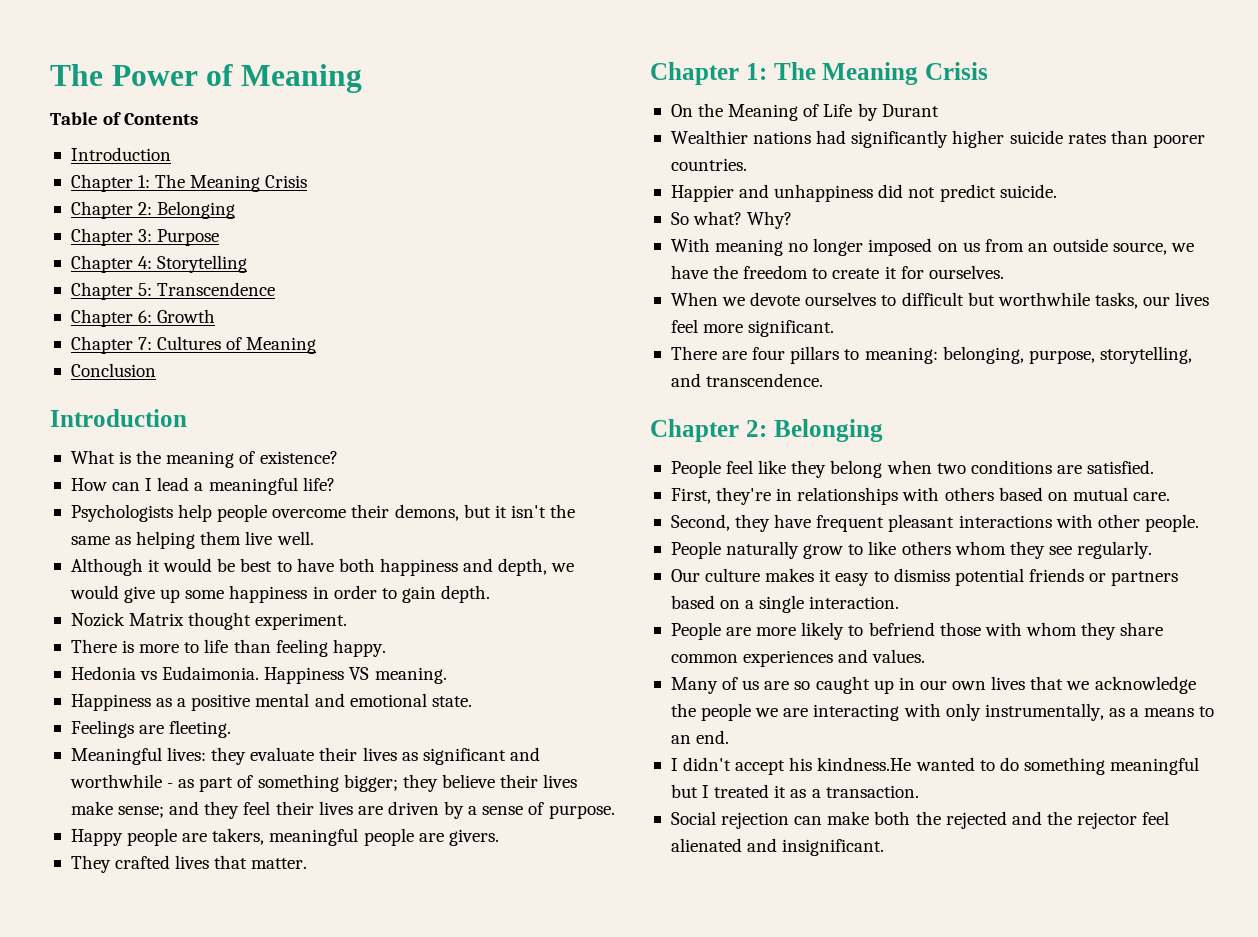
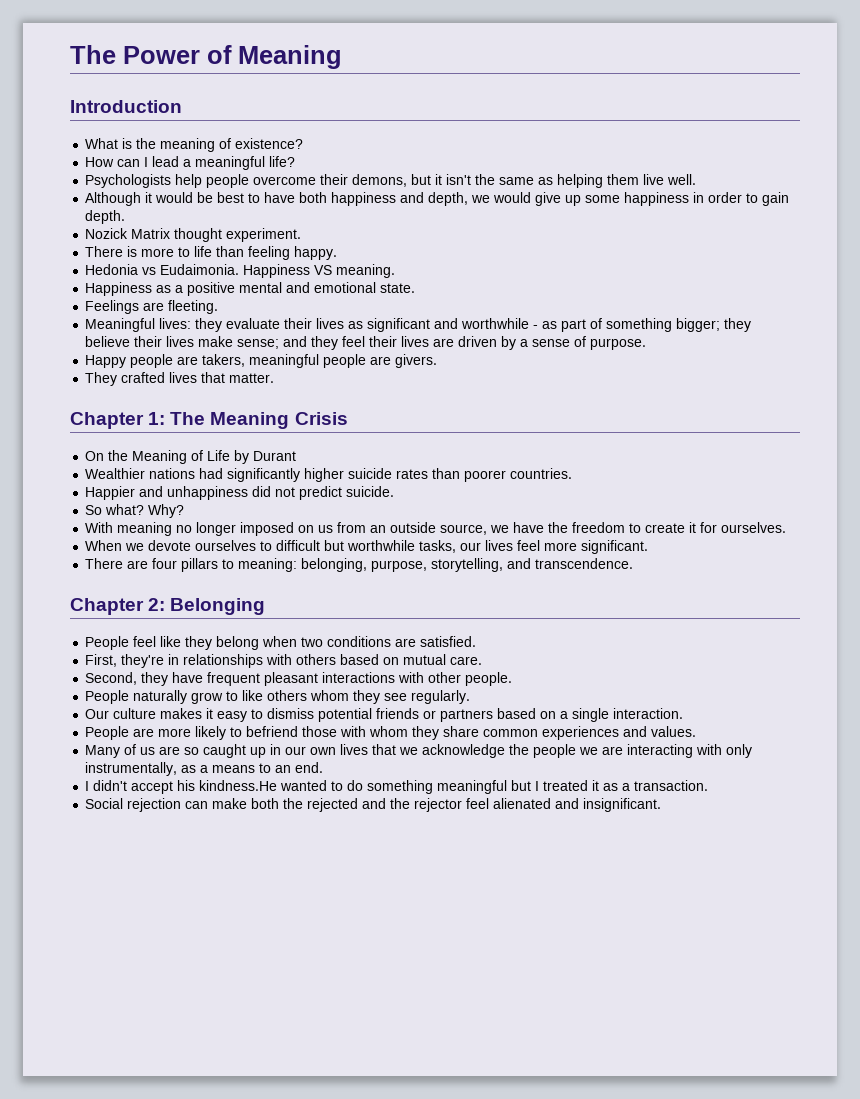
[50,112,199,125] [70,147,171,161] [70,174,308,192] [70,201,236,219] [70,228,220,246] [70,255,248,273] [70,282,276,300] [70,309,216,327] [70,336,317,354] [70,363,156,377] // Table of Contents // Introduction // Chapter 1: The Meaning Crisis // Chapter 2: Belonging // Chapter 3: Purpose // Chapter 4: Storytelling // Chapter 5: Transcendence // Chapter 6: Growth // Chapter 7: Cultures of Meaning // Conclusion -> (342, 57) none

